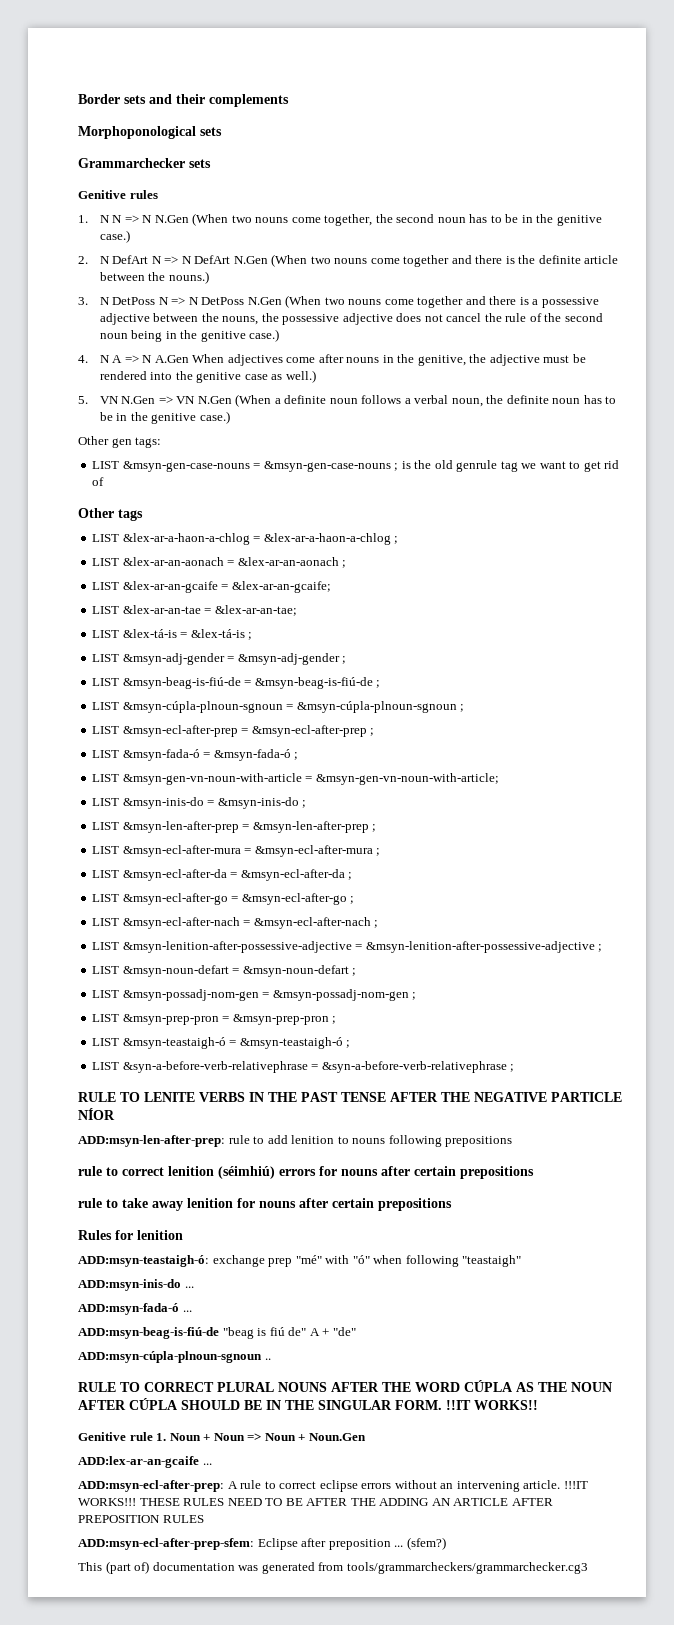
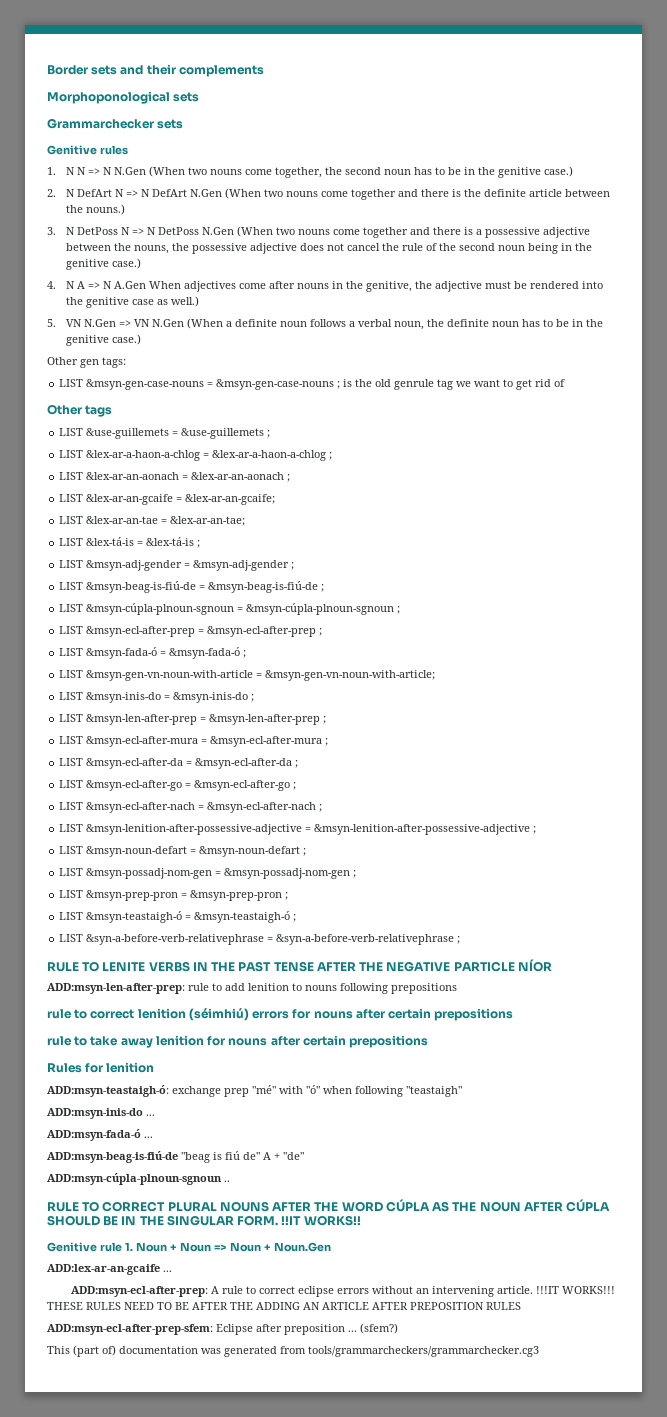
(143, 515) none -> [59,428,271,439] // LIST &use-guillemets = &use-guillemets ;

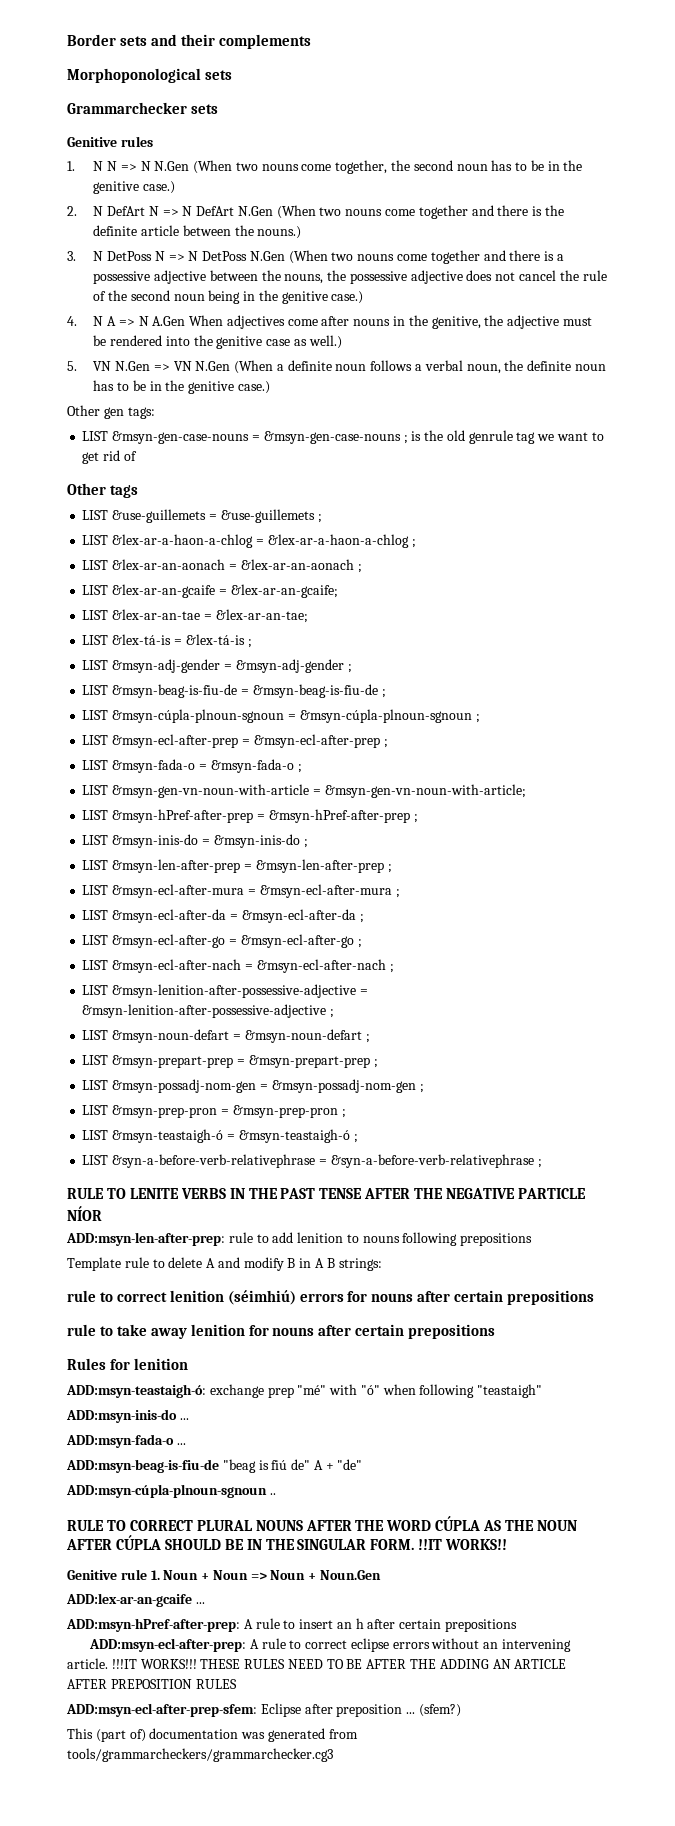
[86,581,319,593] &msyn-beag-is-fiú-de = &msyn-beag-is-fiú-de -> [112,684,378,698] &msyn-beag-is-fiu-de = &msyn-beag-is-fiu-de
[86,647,241,659] &msyn-fada-ó = &msyn-fada-ó -> [112,759,294,773] &msyn-fada-o = &msyn-fada-o
(436, 675) none -> [82,809,418,823] // LIST &msyn-hPref-after-prep = &msyn-hPref-after-prep ;
(307, 852) none -> [82,1055,378,1068] // LIST &msyn-prepart-prep = &msyn-prepart-prep ;
(457, 988) none -> [67,1257,382,1271] // Template rule to delete A and modify B in A B strings:
[47,1129,153,1141] [47,1151,178,1163] ADD:msyn-fada-ó ... // ADD:msyn-beag-is-fiú-de -> [66,1434,186,1448] [66,1459,219,1473] ADD:msyn-fada-o ... // ADD:msyn-beag-is-fiu-de
(172, 1271) none -> [66,1618,518,1632] // ADD:msyn-hPref-after-prep: A rule to insert an h after certain prepositions

